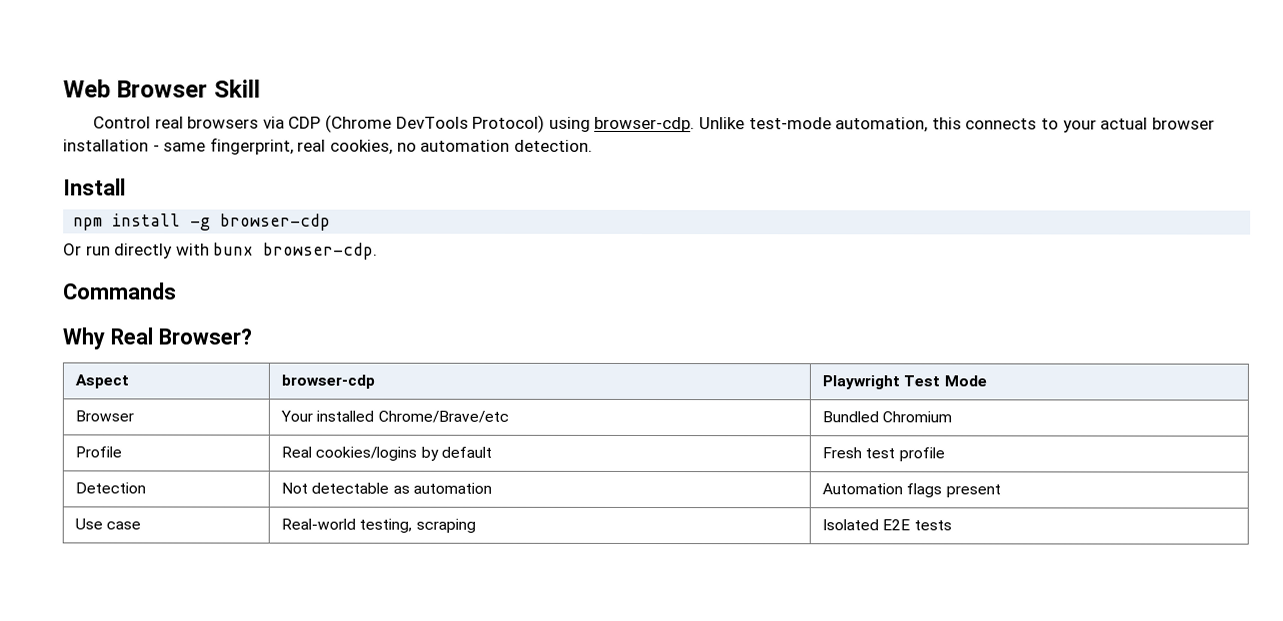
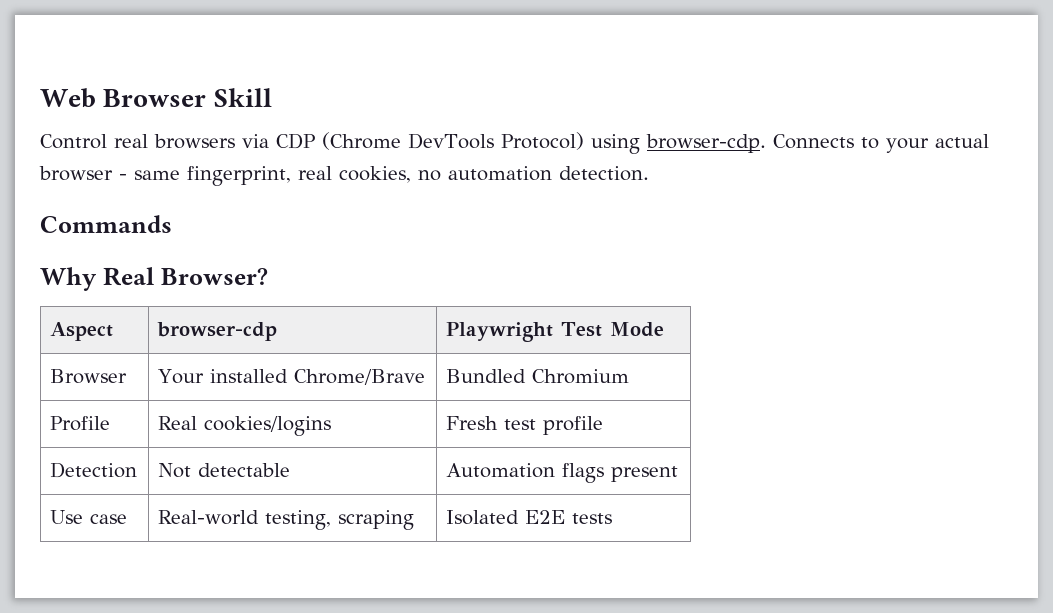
[698,117,1038,133] Unlike test-mode automation, this connects -> [772,134,854,149] Connects
[63,139,149,152] installation -> (113, 173) none
[63,178,126,196] [73,213,332,231] [63,242,379,260] // Install // npm install -g browser-cdp // Or run directly with bunx browser-cdp. -> (649, 173) none
[377,410,509,423] Chrome/Brave/etc -> [294,369,426,385] Chrome/Brave
[420,446,492,461] by default -> (332, 426) none
[392,482,492,494] as automation -> (291, 470) none

